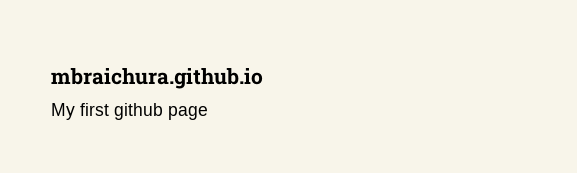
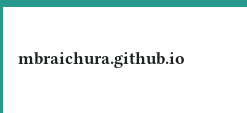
[51,103,208,120] // My first github page -> (185, 60) none

